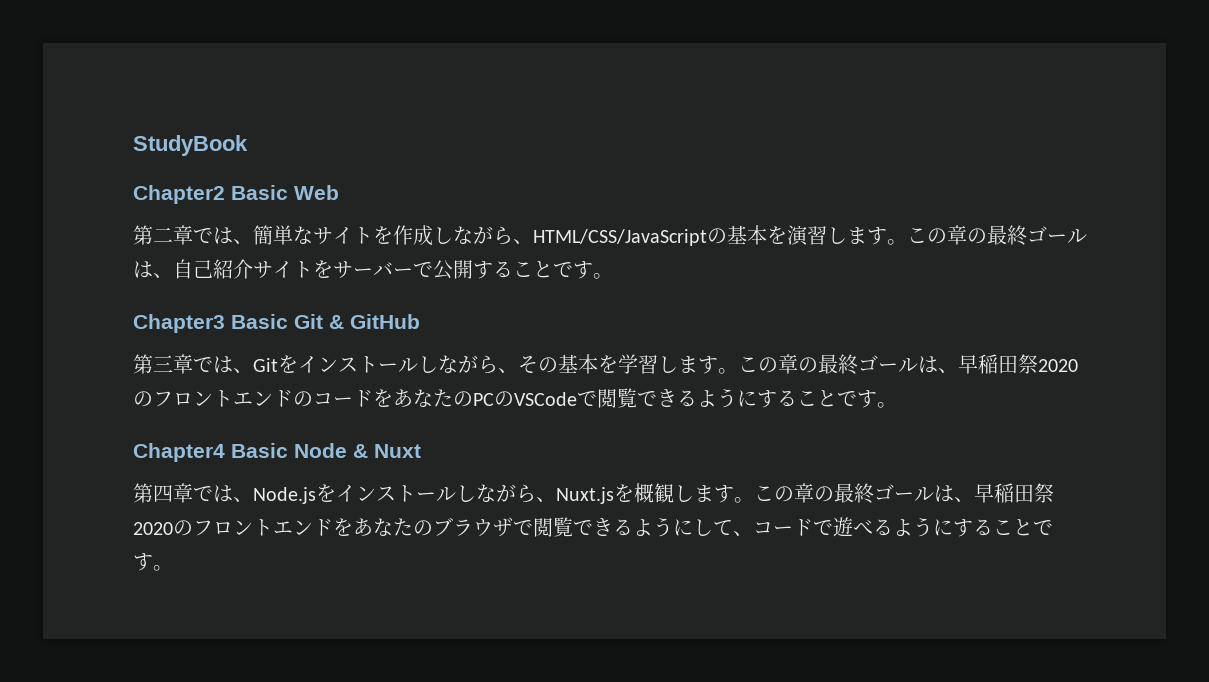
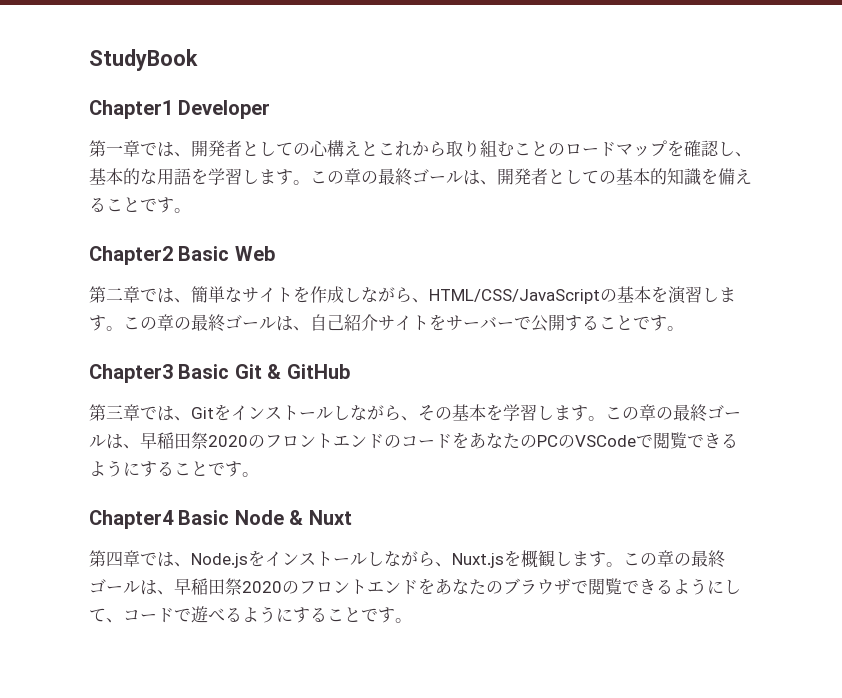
(248, 145) none -> [89,100,271,119] [89,140,752,157] [89,168,752,186] [89,197,191,213] // Chapter1 Developer // 第一章では、開発者としての心構えとこれから取り組むことのロードマップを確認し、基本的な用語を学習します。この章の最終ゴールは、開発者としての基本的知識を備えることです。

